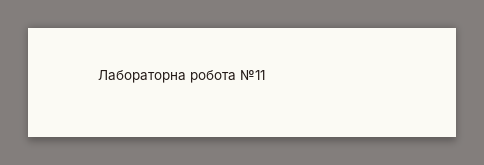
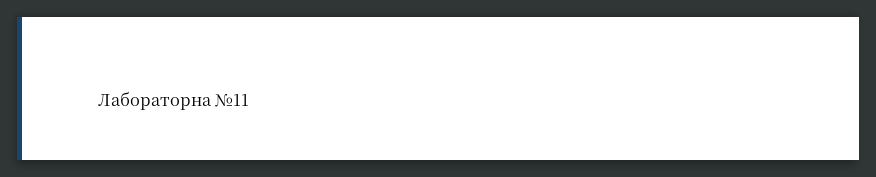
[190,70,236,83] робота -> (212, 100) none

